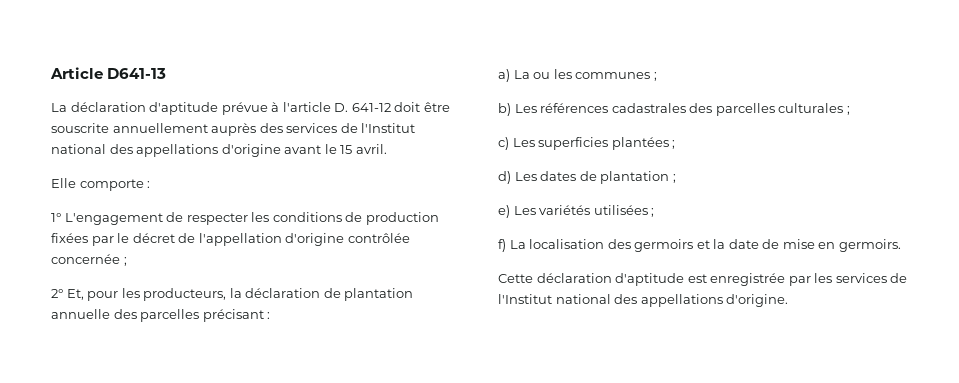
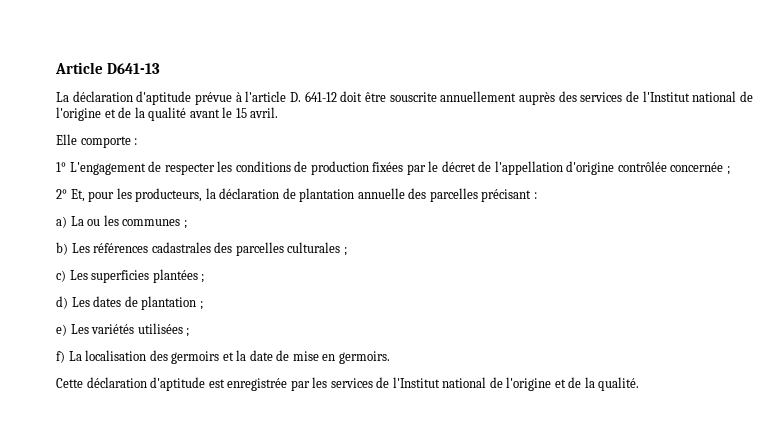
[109,144,281,157] des appellations d'origine -> [739,91,753,102] [56,107,187,121] de l'origine et de la qualité
[614,294,789,307] des appellations d'origine. -> [489,377,640,391] de l'origine et de la qualité.

